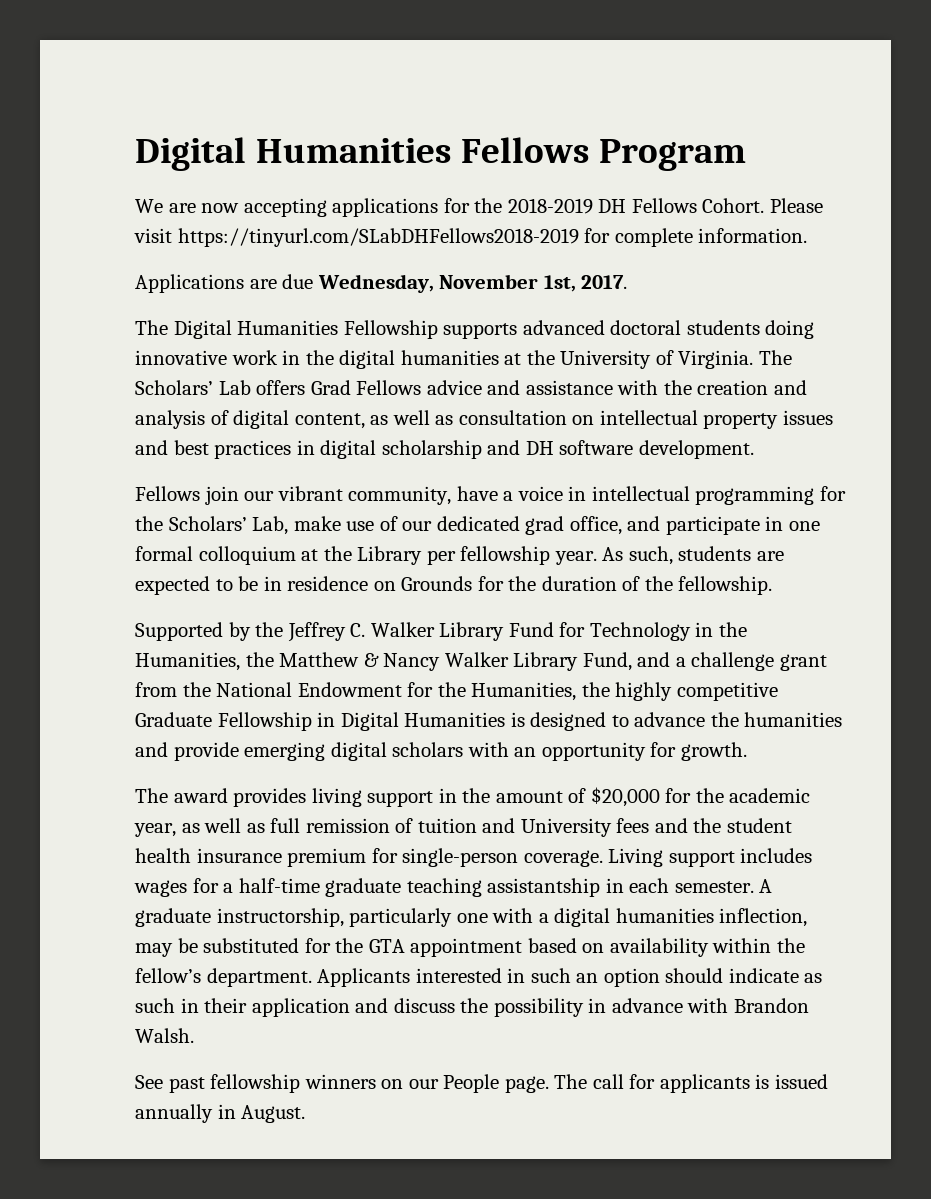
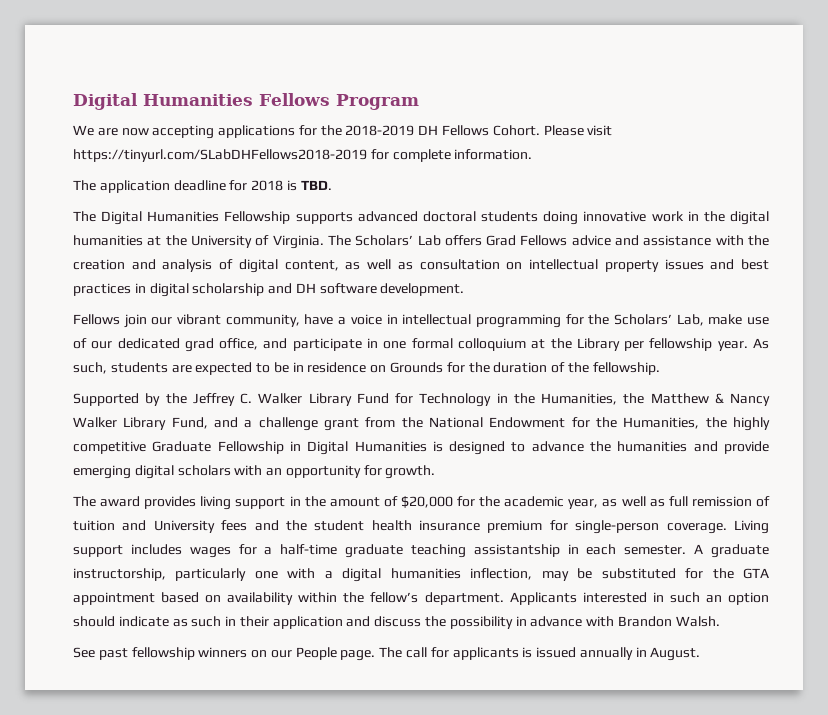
[135,274,628,293] Applications are due Wednesday, November 1st, 2017. -> [73,180,332,193] The application deadline for 2018 is TBD.

